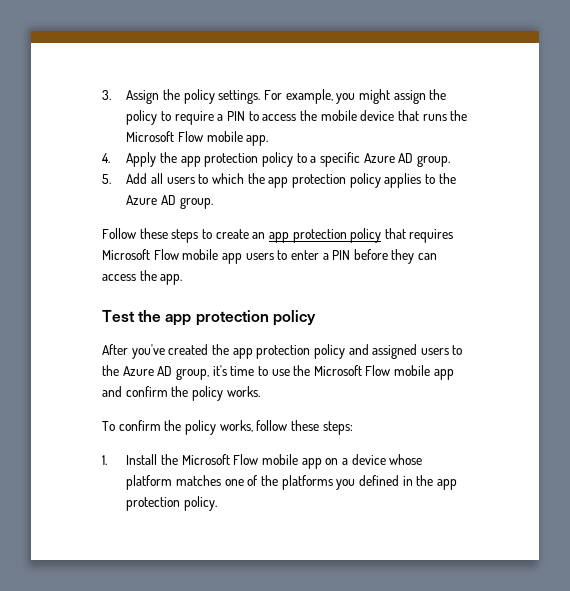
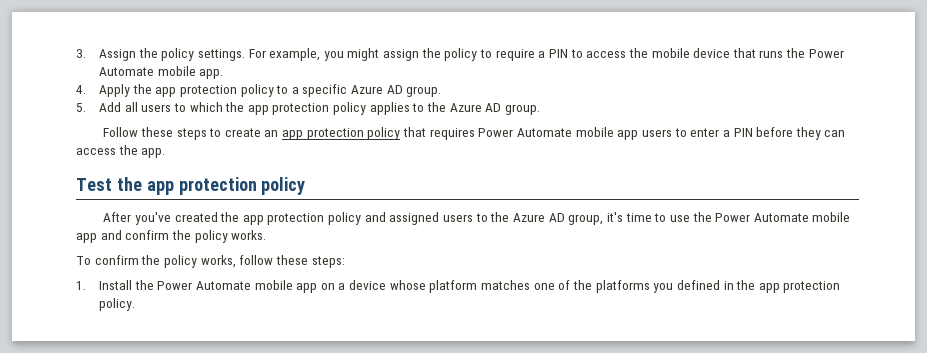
[126,131,204,142] Microsoft Flow -> [808,49,844,58] [98,67,154,76] Power Automate
[102,249,179,260] Microsoft Flow -> [478,128,573,137] Power Automate
[313,365,391,376] Microsoft Flow -> [715,213,809,222] Power Automate
[181,454,259,465] Microsoft Flow -> [157,281,251,290] Power Automate

